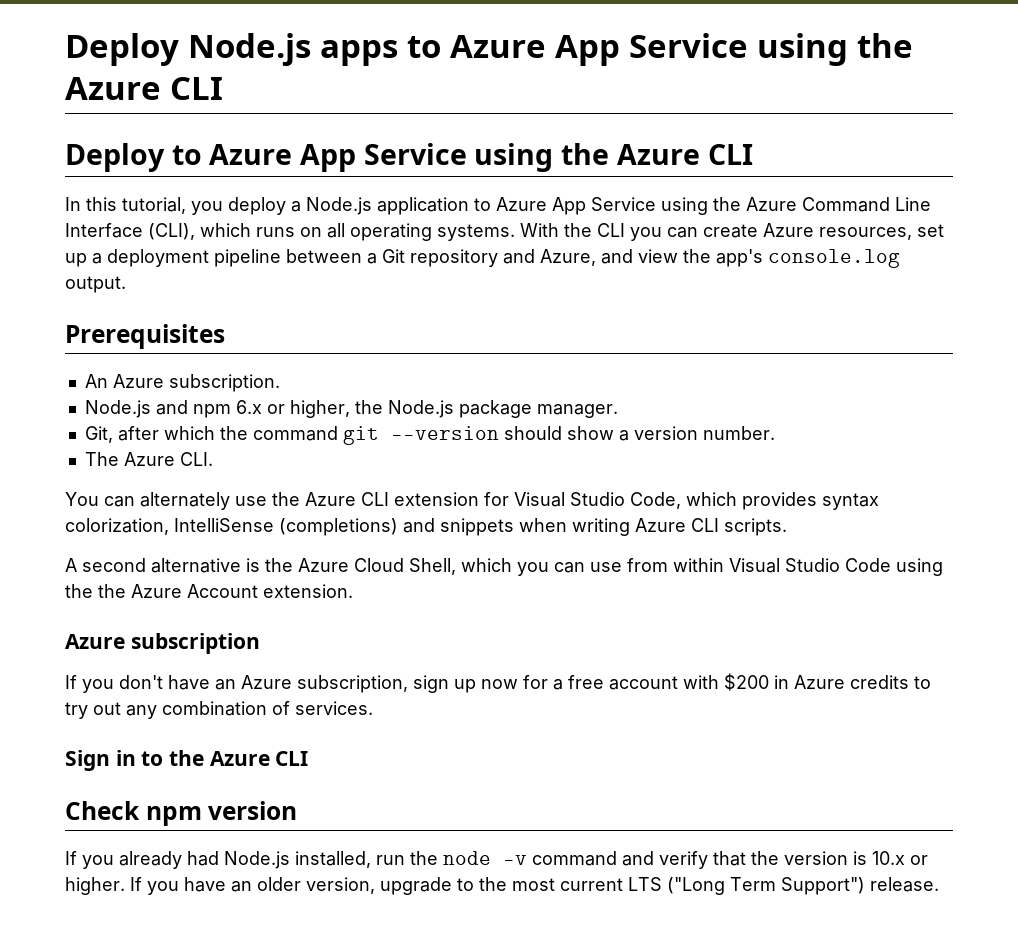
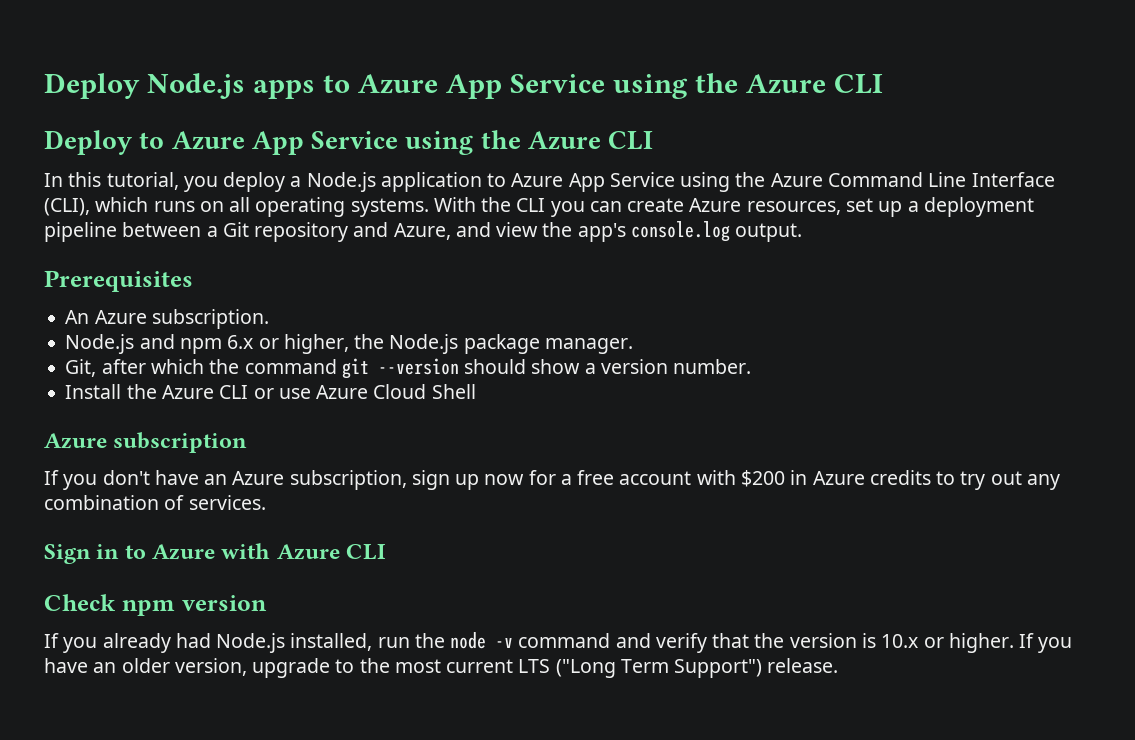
[84,452,213,466] [65,492,879,510] [65,518,787,536] [65,558,943,576] [65,584,353,598] The Azure CLI. // You can alternately use the Azure CLI extension for Visual Studio Code, which provides syntax colorization, IntelliSense (completions) and snippets when writing Azure CLI scripts. // A second alternative is the Azure Cloud Shell, which you can use from within Visual Studio Code using the the Azure Account extension. -> [65,384,476,399] Install the Azure CLI or use Azure Cloud Shell
[169,750,205,766] the -> [152,543,271,560] Azure with

